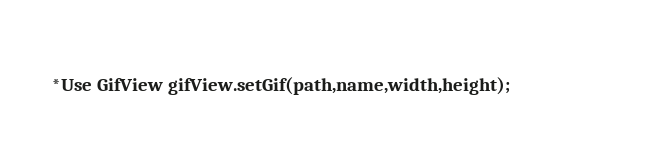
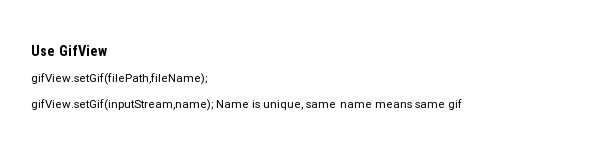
[52,79,92,91] *Use -> [31,45,55,56] Use
[167,77,510,95] gifView.setGif(path,name,width,height); -> [31,73,207,85] [31,99,462,111] // gifView.setGif(filePath,fileName); // gifView.setGif(inputStream,name); Name is unique, same name means same gif

